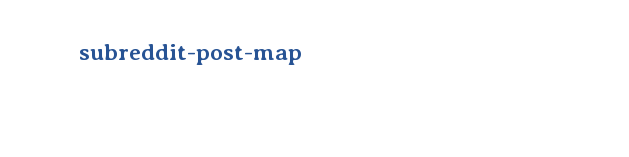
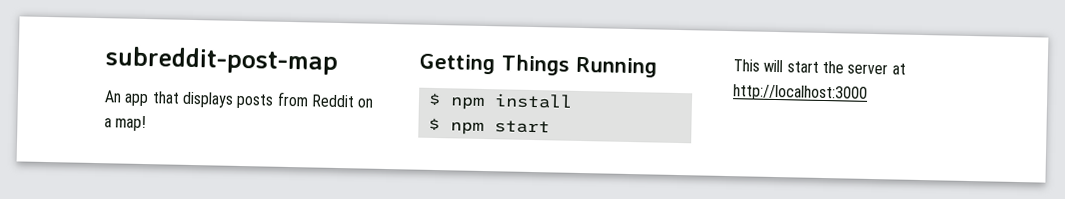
(302, 54) none -> [104,90,374,109] [104,115,147,132] [419,53,657,78] [427,92,573,110] [427,117,550,135] [733,59,906,75] [733,84,868,102] // An app that displays posts from Reddit on a map! // Getting Things Running // $ npm install // $ npm start // This will start the server at http://localhost:3000

